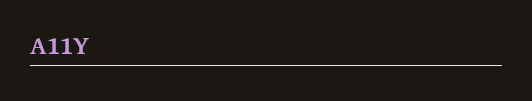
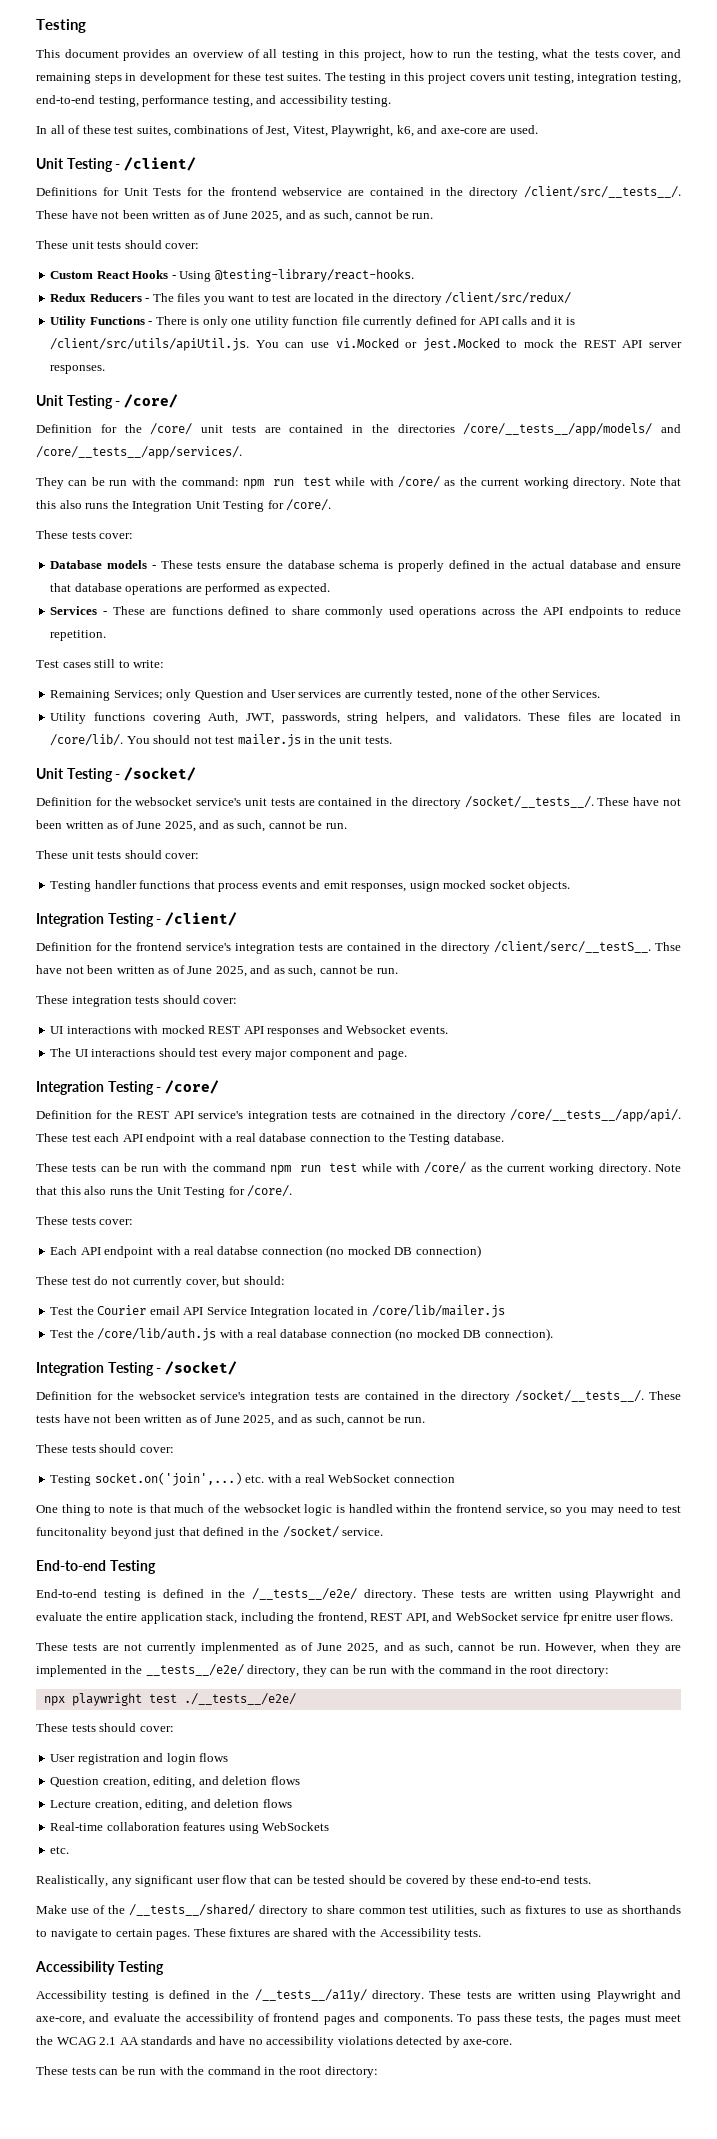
[30,38,89,54] A11Y -> [36,19,86,33] [36,49,681,61] [36,72,681,84] [36,95,392,107] [36,125,538,137] [36,157,196,172] [36,186,681,199] [36,210,434,222] [36,240,200,249] [50,269,414,282] [50,292,572,305] [50,316,575,328] [50,338,683,351] [50,365,106,374] [36,394,178,409] [36,423,681,436] [36,446,242,459] [36,476,682,489] [36,499,332,512] [36,530,134,539] [50,560,681,572] [50,583,331,595] [50,606,682,618] [50,630,107,641] [36,659,165,668] [50,689,601,701] [50,712,681,724] [50,734,392,747] [36,767,196,782] [36,796,681,809] [36,820,347,832] [36,850,200,859] [50,880,571,892] [36,912,237,927] [36,941,681,954] [36,965,398,977] [36,995,238,1007] [50,1025,448,1037] [50,1048,407,1060] [36,1080,219,1095] [36,1109,681,1122] [36,1133,504,1145] [36,1162,681,1175] [36,1185,293,1198] [36,1216,134,1225] [50,1245,481,1258] [36,1276,285,1288] [50,1305,505,1318] [50,1328,553,1341] [36,1361,237,1376] [36,1390,681,1403] [36,1414,426,1426] [36,1444,174,1453] [50,1472,455,1486] [36,1504,682,1516] [36,1526,384,1539] [36,1560,156,1574] [36,1588,681,1601] [36,1612,674,1624] [36,1642,681,1654] [36,1664,609,1677] [43,1693,296,1706] [36,1723,174,1732] [50,1753,229,1765] [50,1776,300,1788] [50,1799,292,1811] [50,1822,330,1834] [50,1846,70,1854] [36,1875,591,1887] [36,1904,682,1917] [36,1928,482,1940] [35,1961,164,1975] [36,1989,682,2002] [36,2013,681,2025] [36,2036,513,2048] [36,2066,378,2078] Testing // This document provides an overview of all testing in this project, how to run the testing, what the tests cover, and remaining steps in development for these test suites. The testing in this project covers unit testing, integration testing, end-to-end testing, performance testing, and accessibility testing. // In all of these test suites, combinations of Jest, Vitest, Playwright, k6, and axe-core are used. // Unit Testing - /client/ // Definitions for Unit Tests for the frontend webservice are contained in the directory /client/src/__tests__/. These have not been written as of June 2025, and as such, cannot be run. // These unit tests should cover: // Custom React Hooks - Using @testing-library/react-hooks. // Redux Reducers - The files you want to test are located in the directory /client/src/redux/ // Utility Functions - There is only one utility function file currently defined for API calls and it is /client/src/utils/apiUtil.js. You can use vi.Mocked or jest.Mocked to mock the REST API server responses. // Unit Testing - /core/ // Definition for the /core/ unit tests are contained in the directories /core/__tests__/app/models/ and /core/__tests__/app/services/. // They can be run with the command: npm run test while with /core/ as the current working directory. Note that this also runs the Integration Unit Testing for /core/. // These tests cover: // Database models - These tests ensure the database schema is properly defined in the actual database and ensure that database operations are performed as expected. // Services - These are functions defined to share commonly used operations across the API endpoints to reduce repetition. // Test cases still to write: // Remaining Services; only Question and User services are currently tested, none of the other Services. // Utility functions covering Auth, JWT, passwords, string helpers, and validators. These files are located in /core/lib/. You should not test mailer.js in the unit tests. // Unit Testing - /socket/ // Definition for the websocket service's unit tests are contained in the directory /socket/__tests__/. These have not been written as of June 2025, and as such, cannot be run. // These unit tests should cover: // Testing handler functions that process events and emit responses, usign mocked socket objects. // Integration Testing - /client/ // Definition for the frontend service's integration tests are contained in the directory /client/serc/__testS__. Thse have not been written as of June 2025, and as such, cannot be run. // These integration tests should cover: // UI interactions with mocked REST API responses and Websocket events. // The UI interactions should test every major component and page. // Integration Testing - /core/ // Definition for the REST API service's integration tests are cotnained in the directory /core/__tests__/app/api/. These test each API endpoint with a real database connection to the Testing database. // These tests can be run with the command npm run test while with /core/ as the current working directory. Note that this also runs the Unit Testing for /core/. // These tests cover: // Each API endpoint with a real databse connection (no mocked DB connection) // These test do not currently cover, but should: // Test the Courier email API Service Integration located in /core/lib/mailer.js // Test the /core/lib/auth.js with a real database connection (no mocked DB connection). // Integration Testing - /socket/ // Definition for the websocket service's integration tests are contained in the directory /socket/__tests__/. These tests have not been written as of June 2025, and as such, cannot be run. // These tests should cover: // Testing socket.on('join',...) etc. with a real WebSocket connection // One thing to note is that much of the websocket logic is handled within the frontend service, so you may need to test funcitonality beyond just that defined in the /socket/ service. // End-to-end Testing // End-to-end testing is defined in the /__tests__/e2e/ directory. These tests are written using Playwright and evaluate the entire application stack, including the frontend, REST API, and WebSocket service fpr enitre user flows. // These tests are not currently implenmented as of June 2025, and as such, cannot be run. However, when they are implemented in the __tests__/e2e/ directory, they can be run with the command in the root directory: // npx playwright test ./__tests__/e2e/ // These tests should cover: // User registration and login flows // Question creation, editing, and deletion flows // Lecture creation, editing, and deletion flows // Real-time collaboration features using WebSockets // etc. // Realistically, any significant user flow that can be tested should be covered by these end-to-end tests. // Make use of the /__tests__/shared/ directory to share common test utilities, such as fixtures to use as shorthands to navigate to certain pages. These fixtures are shared with the Accessibility tests. // Accessibility Testing // Accessibility testing is defined in the /__tests__/a11y/ directory. These tests are written using Playwright and axe-core, and evaluate the accessibility of frontend pages and components. To pass these tests, the pages must meet the WCAG 2.1 AA standards and have no accessibility violations detected by axe-core. // These tests can be run with the command in the root directory:

